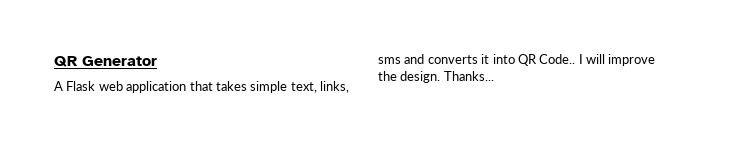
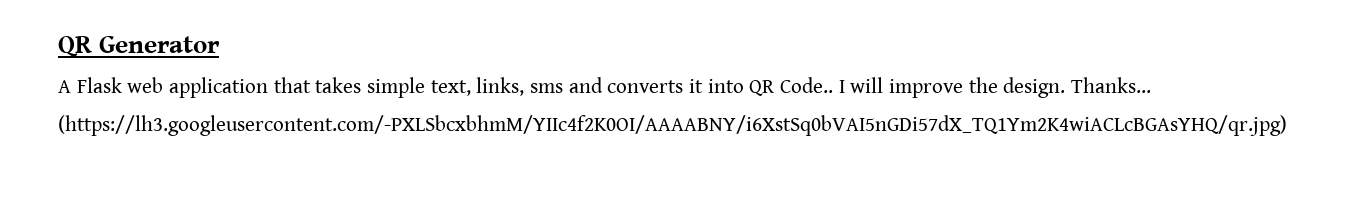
(494, 76) none -> [58,115,1287,136] // (https://lh3.googleusercontent.com/-PXLSbcxbhmM/YIIc4f2K0OI/AAAABNY/i6XstSq0bVAI5nGDi57dX_TQ1Ym2K4wiACLcBGAsYHQ/qr.jpg)

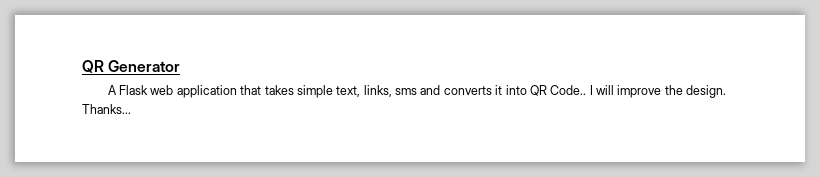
[58,115,1287,136] // (https://lh3.googleusercontent.com/-PXLSbcxbhmM/YIIc4f2K0OI/AAAABNY/i6XstSq0bVAI5nGDi57dX_TQ1Ym2K4wiACLcBGAsYHQ/qr.jpg) -> (131, 109) none

